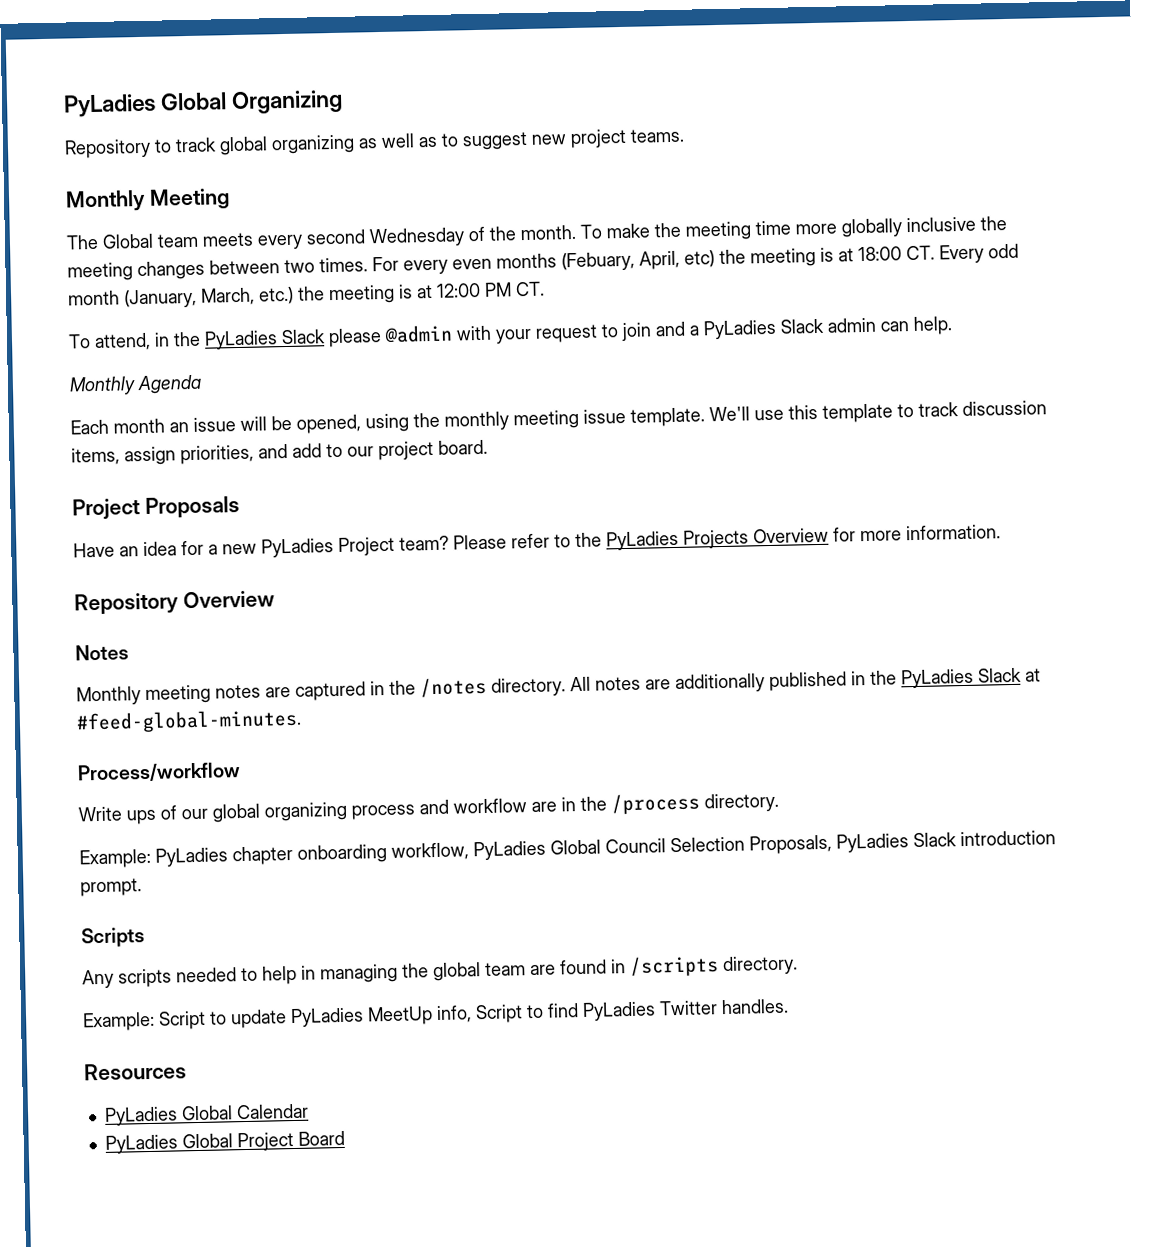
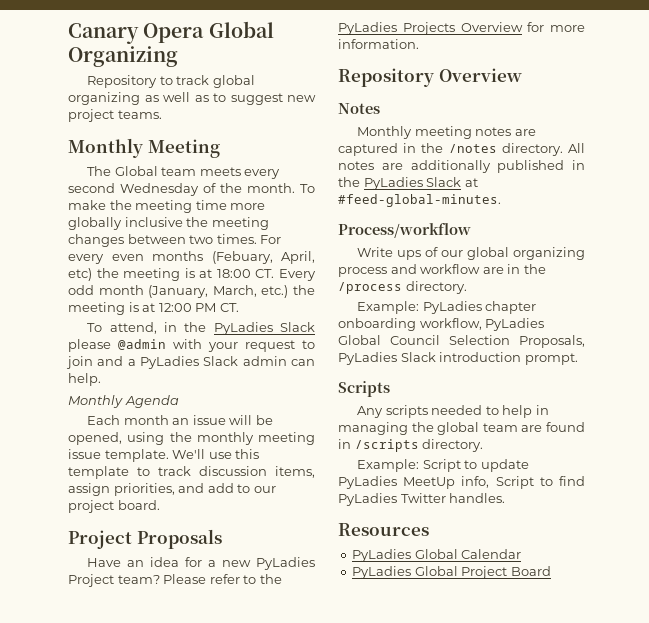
[63,93,156,118] PyLadies -> [68,23,205,44] Canary Opera

